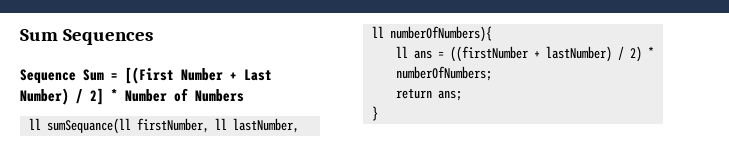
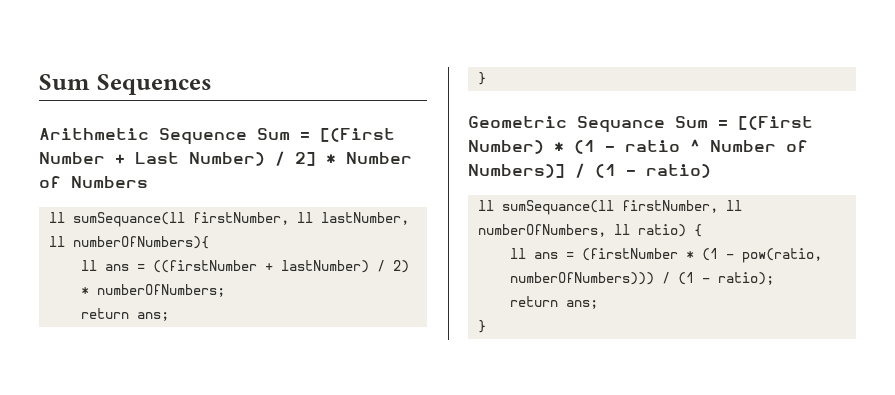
(153, 37) none -> [39,128,149,140] Arithmetic
(378, 113) none -> [468,116,813,133] [468,139,808,154] [468,163,711,178] [477,200,742,215] [477,224,702,237] [509,248,822,263] [509,272,774,285] [509,296,598,309] [477,320,486,333] // Geometric Sequance Sum = [(First Number) * (1 - ratio ^ Number of Numbers)] / (1 - ratio) // ll sumSequance(ll firstNumber, ll numberOfNumbers, ll ratio) { // ll ans = (firstNumber * (1 - pow(ratio, numberOfNumbers))) / (1 - ratio); // return ans; // }

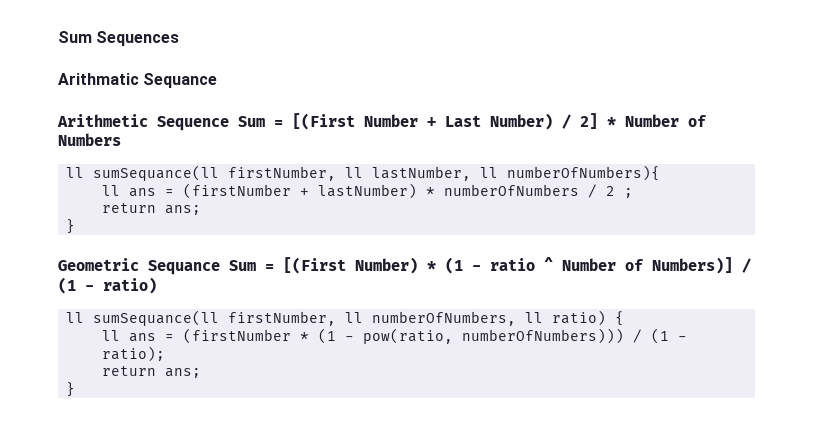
(212, 84) none -> [58,73,218,88] // Arithmatic Sequance
[152,260,257,273] ((firstNumber -> [183,183,292,199] (firstNumber
[376,260,409,273] [80,284,225,297] / 2) * numberOfNumbers; -> [426,184,634,198] * numberOfNumbers / 2 ;

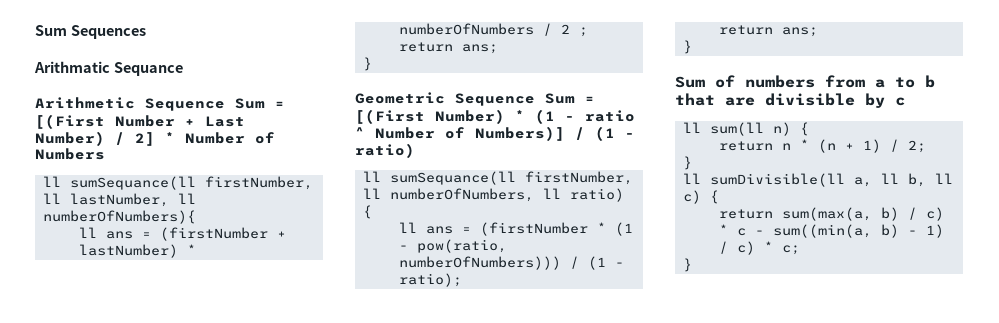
[148,260,220,275] Sequance -> [455,93,535,106] Sequence
(76, 389) none -> [675,75,935,88] [675,93,905,108] [682,122,809,136] [718,139,926,153] [682,156,692,170] [682,173,953,187] [682,190,719,204] [718,207,944,221] [718,224,944,238] [718,241,800,255] [682,258,692,272] // Sum of numbers from a to b that are divisible by c // ll sum(ll n) { // return n * (n + 1) / 2; // } // ll sumDivisible(ll a, ll b, ll c) { // return sum(max(a, b) / c) * c - sum((min(a, b) - 1) / c) * c; // }

